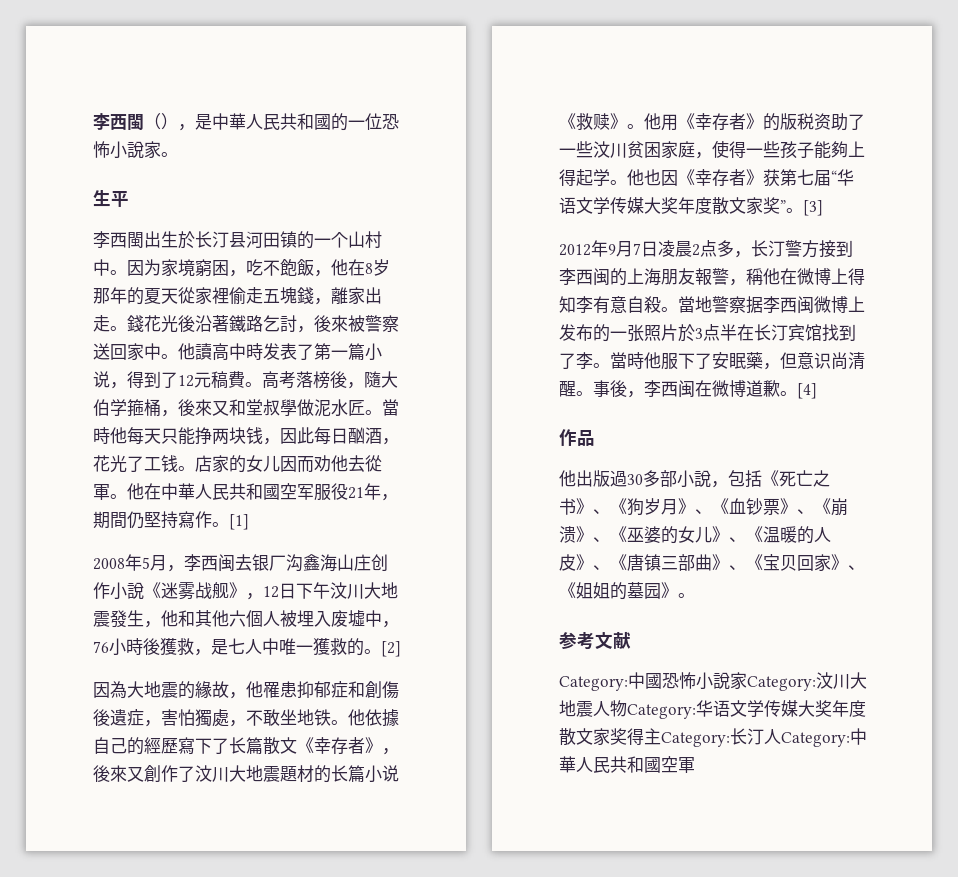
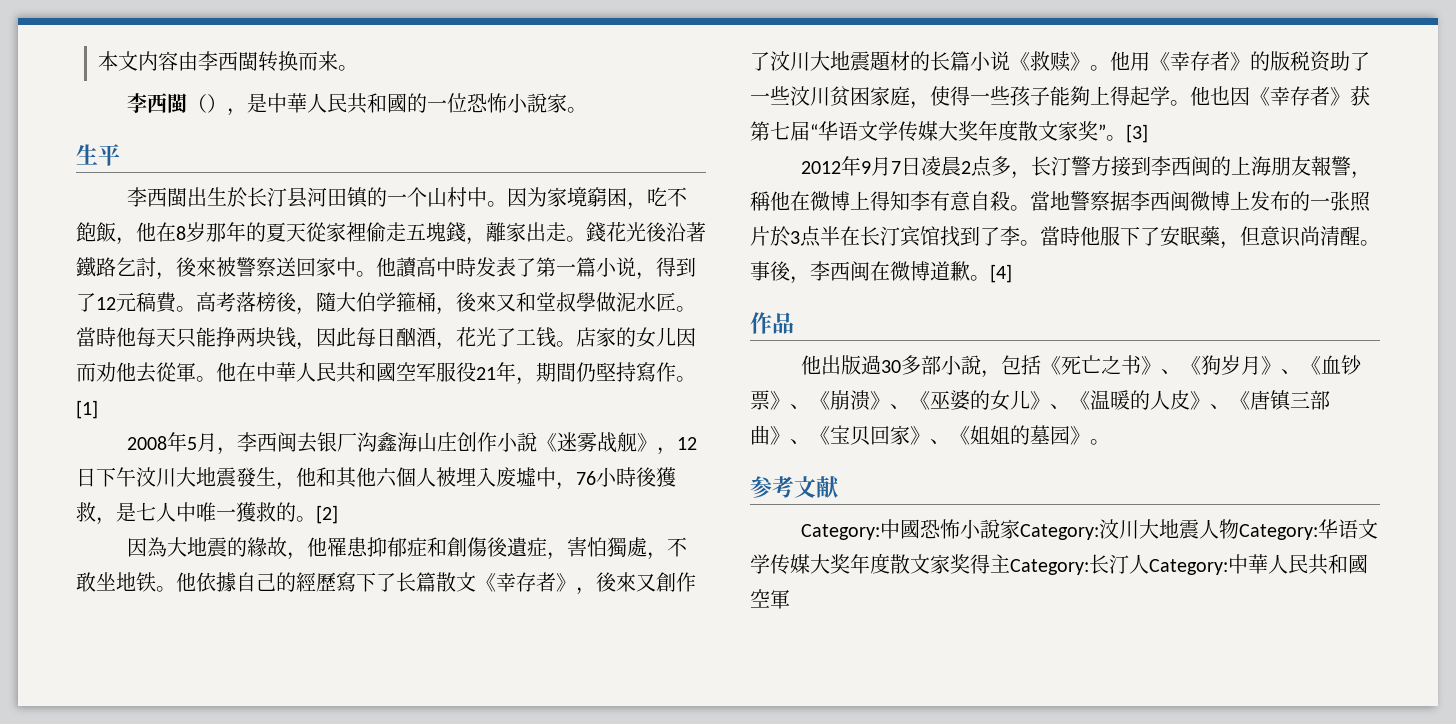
(93, 121) none -> [98,51,359,72] 本文内容由李西閩转换而来。 //

